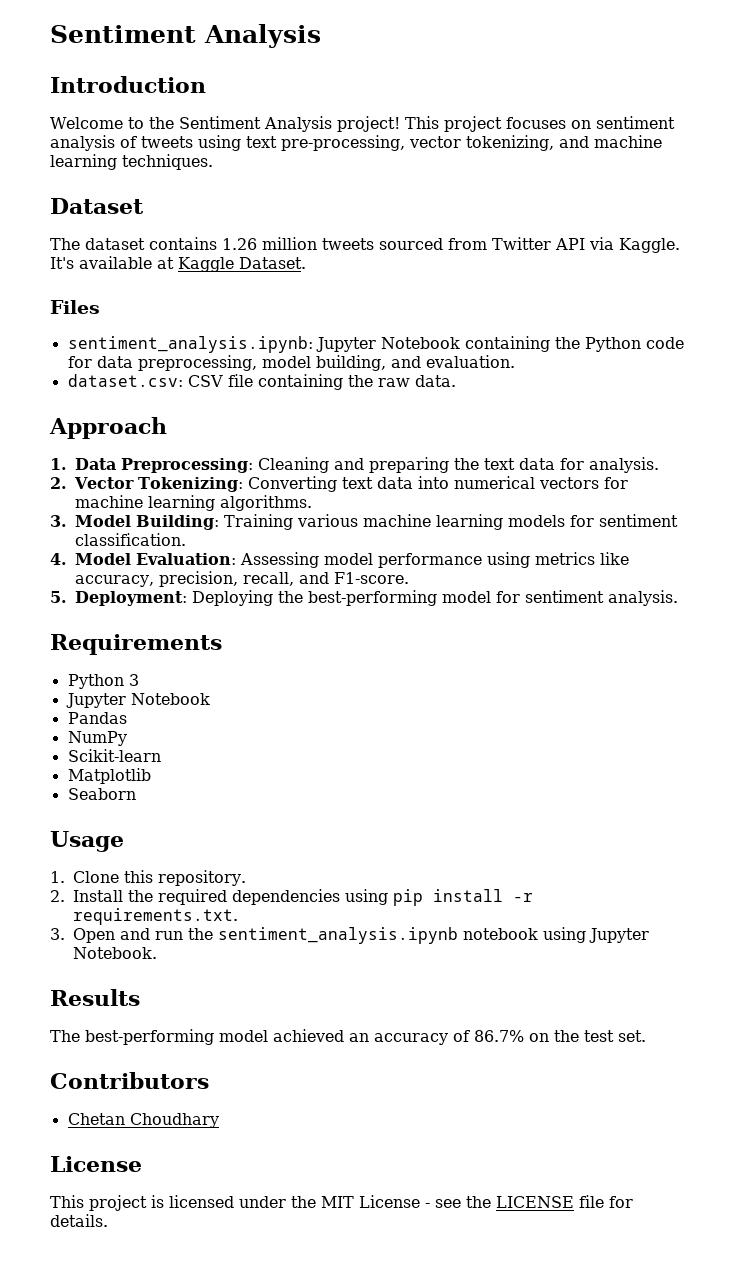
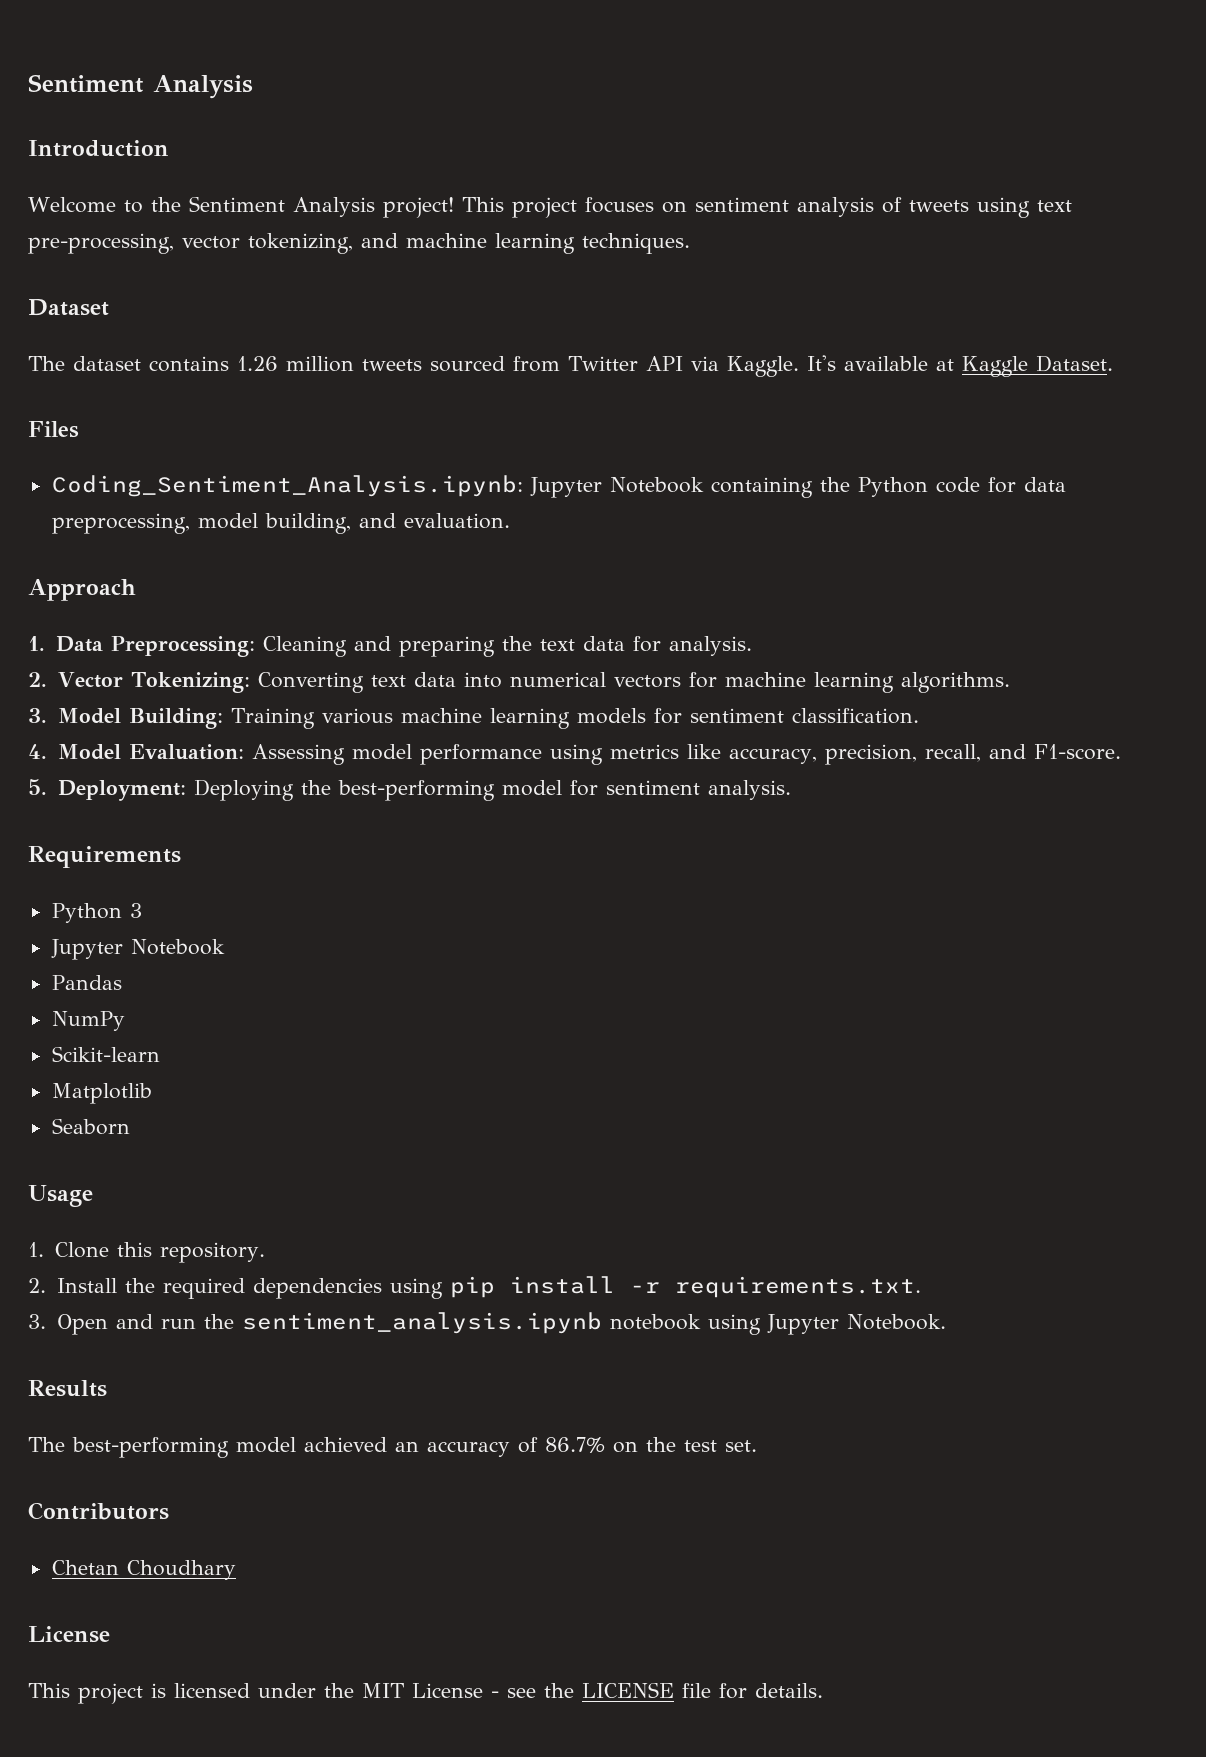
[67,336,313,353] sentiment_analysis.ipynb: -> [51,475,523,497] Coding_Sentiment_Analysis.ipynb:
[67,374,456,390] // dataset.csv: CSV file containing the raw data. -> (510, 521) none

